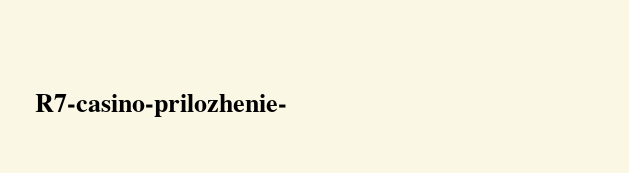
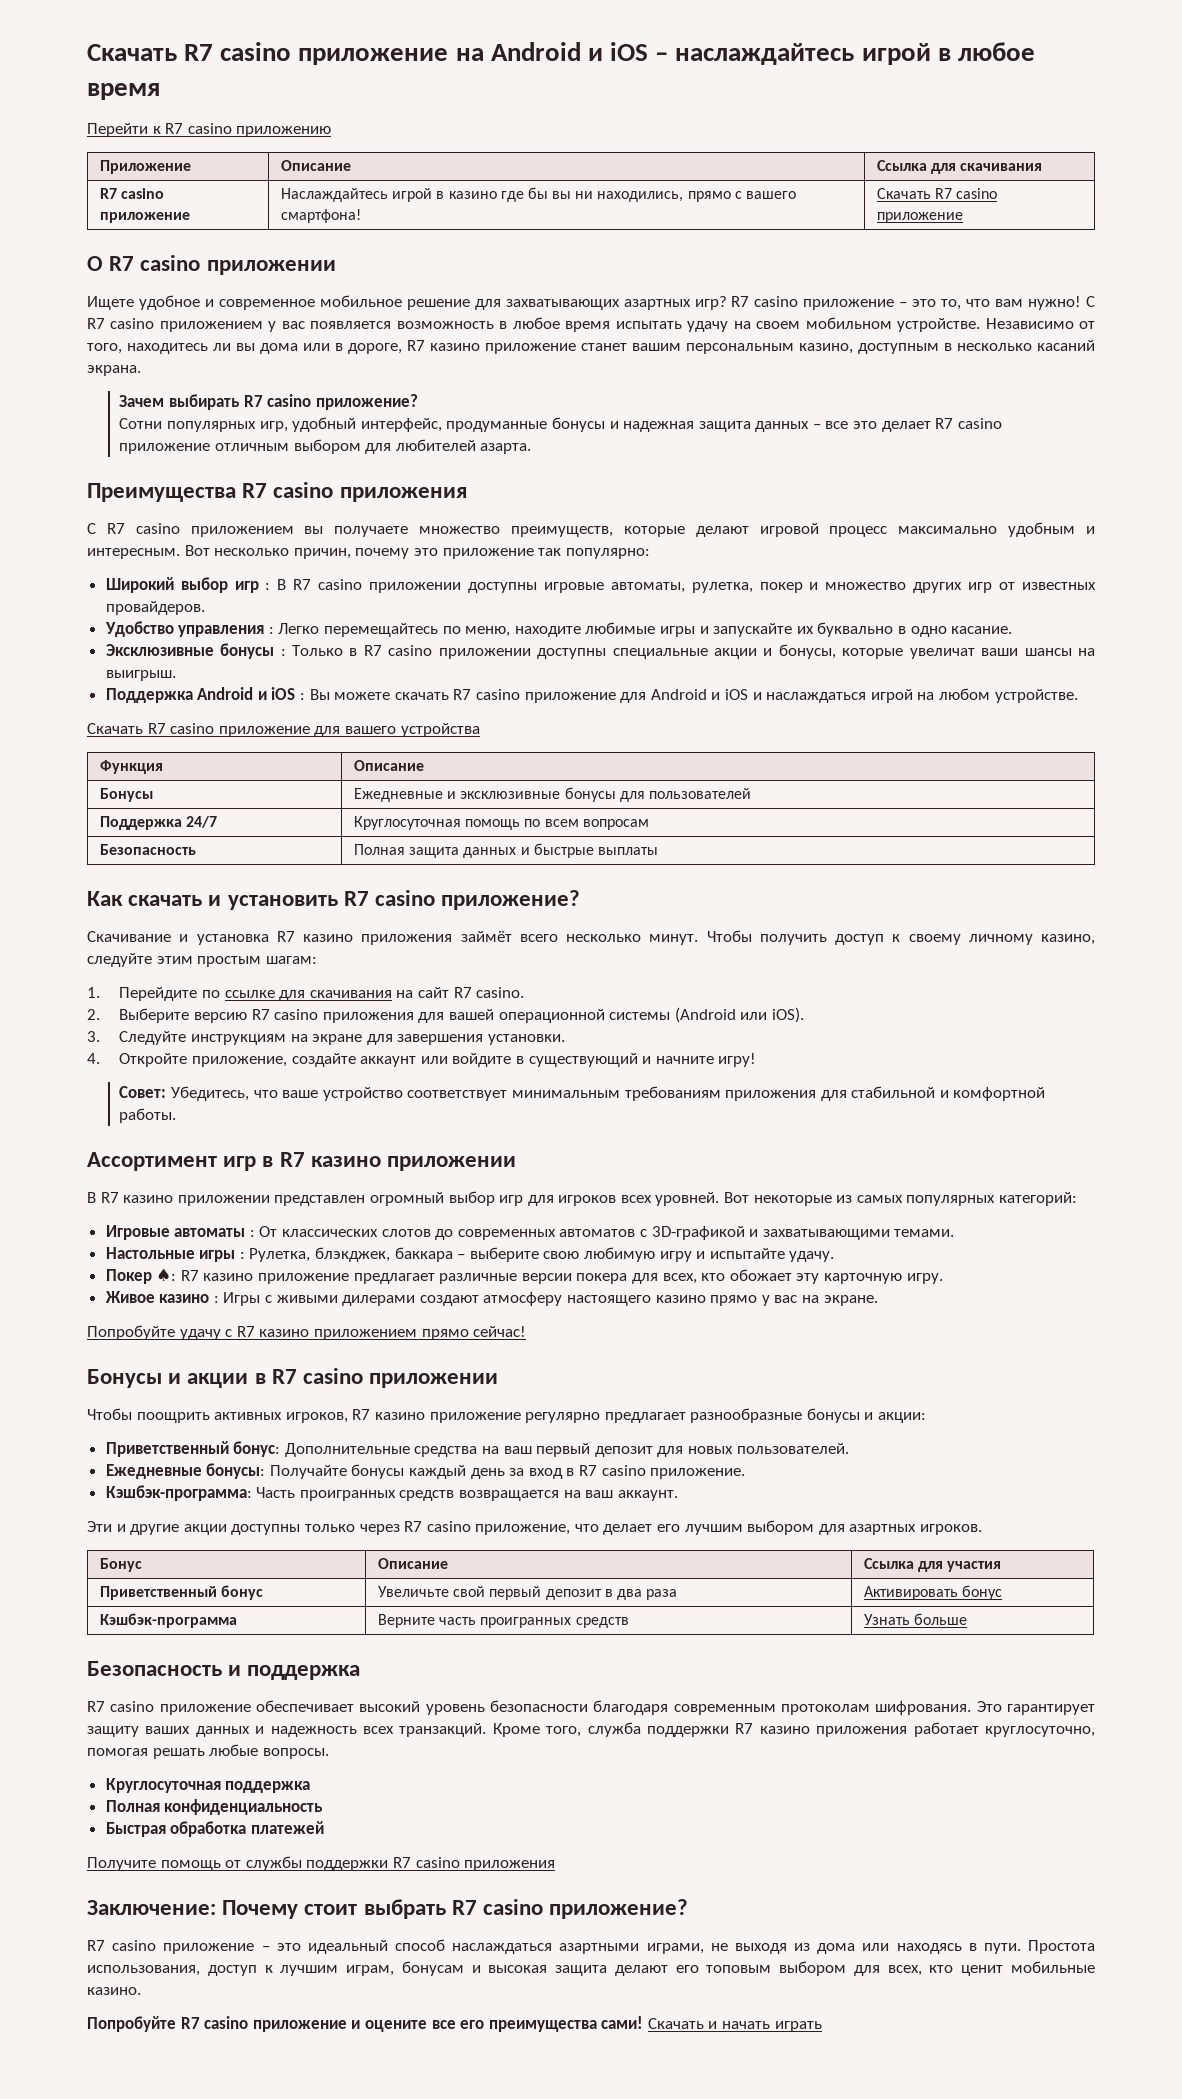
[35,94,287,117] R7-casino-prilozhenie- -> [87,42,1035,65] [87,83,160,100] [87,123,332,137] [99,160,191,174] [280,160,351,171] [876,160,1043,174] [99,188,165,199] [99,212,190,223] [280,187,796,202] [280,209,361,223] [876,188,998,199] [876,212,963,223] [87,255,336,275] [87,295,1095,310] [87,317,1095,332] [87,340,1095,354] [87,365,141,376] [119,394,418,410] [119,417,1002,432] [119,439,532,454] [87,482,467,502] [87,522,1096,537] [87,545,650,559] [105,577,1097,593] [105,601,205,615] [104,621,1013,637] [105,643,1095,659] [105,670,176,681] [105,687,1078,703] [87,723,480,737] [99,760,163,774] [353,760,424,771] [99,788,153,802] [353,787,751,802] [99,816,218,830] [353,816,649,830] [99,844,196,855] [353,843,658,858] [87,890,581,910] [87,930,1095,945] [87,953,317,967] [87,987,525,1001] [87,1007,804,1023] [87,1031,565,1045] [87,1053,757,1067] [119,1086,1046,1101] [119,1108,177,1123] [87,1152,517,1171] [87,1191,1078,1206] [105,1225,955,1240] [105,1247,835,1262] [105,1268,943,1284] [104,1291,878,1306] [87,1325,527,1340] [87,1368,499,1388] [87,1408,927,1423] [105,1441,849,1457] [105,1463,746,1479] [105,1485,678,1501] [87,1520,983,1535] [99,1558,142,1572] [377,1558,448,1569] [863,1558,1002,1572] [99,1585,264,1600] [377,1586,678,1600] [863,1585,1003,1600] [99,1613,237,1628] [377,1614,629,1628] [863,1613,968,1625] [87,1661,361,1680] [87,1700,1095,1715] [87,1722,1095,1737] [87,1744,329,1759] [105,1778,311,1793] [105,1799,324,1815] [105,1821,324,1837] [87,1856,556,1871] [87,1899,689,1919] [87,1939,1095,1954] [87,1961,1095,1976] [87,1987,141,1995] [87,2016,822,2032] Скачать R7 casino приложение на Android и iOS – наслаждайтесь игрой в любое время // Перейти к R7 casino приложению // Приложение | Описание | Ссылка для скачивания // R7 casino приложение | Наслаждайтесь игрой в казино где бы вы ни находились, прямо с вашего смартфона! | Скачать R7 casino приложение // О R7 casino приложении // Ищете удобное и современное мобильное решение для захватывающих азартных игр? R7 casino приложение – это то, что вам нужно! С R7 casino приложением у вас появляется возможность в любое время испытать удачу на своем мобильном устройстве. Независимо от того, находитесь ли вы дома или в дороге, R7 казино приложение станет вашим персональным казино, доступным в несколько касаний экрана. // Зачем выбирать R7 casino приложение? // Сотни популярных игр, удобный интерфейс, продуманные бонусы и надежная защита данных – все это делает R7 casino приложение отличным выбором для любителей азарта. // Преимущества R7 casino приложения // С R7 casino приложением вы получаете множество преимуществ, которые делают игровой процесс максимально удобным и интересным. Вот несколько причин, почему это приложение так популярно: // Широкий выбор игр : В R7 casino приложении доступны игровые автоматы, рулетка, покер и множество других игр от известных провайдеров. // Удобство управления : Легко перемещайтесь по меню, находите любимые игры и запускайте их буквально в одно касание. // Эксклюзивные бонусы : Только в R7 casino приложении доступны специальные акции и бонусы, которые увеличат ваши шансы на выигрыш. // Поддержка Android и iOS : Вы можете скачать R7 casino приложение для Android и iOS и наслаждаться игрой на любом устройстве. // Скачать R7 casino приложение для вашего устройства // Функция | Описание // Бонусы | Ежедневные и эксклюзивные бонусы для пользователей // Поддержка 24/7 | Круглосуточная помощь по всем вопросам // Безопасность | Полная защита данных и быстрые выплаты // Как скачать и установить R7 casino приложение? // Скачивание и установка R7 казино приложения займёт всего несколько минут. Чтобы получить доступ к своему личному казино, следуйте этим простым шагам: // 1. Перейдите по ссылке для скачивания на сайт R7 casino. // 2. Выберите версию R7 casino приложения для вашей операционной системы (Android или iOS). // 3. Следуйте инструкциям на экране для завершения установки. // 4. Откройте приложение, создайте аккаунт или войдите в существующий и начните игру! // Совет: Убедитесь, что ваше устройство соответствует минимальным требованиям приложения для стабильной и комфортной работы. // Ассортимент игр в R7 казино приложении // В R7 казино приложении представлен огромный выбор игр для игроков всех уровней. Вот некоторые из самых популярных категорий: // Игровые автоматы : От классических слотов до современных автоматов с 3D-графикой и захватывающими темами. // Настольные игры : Рулетка, блэкджек, баккара – выберите свою любимую игру и испытайте удачу. // Покер ♠: R7 казино приложение предлагает различные версии покера для всех, кто обожает эту карточную игру. // Живое казино : Игры с живыми дилерами создают атмосферу настоящего казино прямо у вас на экране. // Попробуйте удачу с R7 казино приложением прямо сейчас! // Бонусы и акции в R7 casino приложении // Чтобы поощрить активных игроков, R7 казино приложение регулярно предлагает разнообразные бонусы и акции: // Приветственный бонус: Дополнительные средства на ваш первый депозит для новых пользователей. // Ежедневные бонусы: Получайте бонусы каждый день за вход в R7 casino приложение. // Кэшбэк-программа: Часть проигранных средств возвращается на ваш аккаунт. // Эти и другие акции доступны только через R7 casino приложение, что делает его лучшим выбором для азартных игроков. // Бонус | Описание | Ссылка для участия // Приветственный бонус | Увеличьте свой первый депозит в два раза | Активировать бонус // Кэшбэк-программа | Верните часть проигранных средств | Узнать больше // Безопасность и поддержка // R7 casino приложение обеспечивает высокий уровень безопасности благодаря современным протоколам шифрования. Это гарантирует защиту ваших данных и надежность всех транзакций. Кроме того, служба поддержки R7 казино приложения работает круглосуточно, помогая решать любые вопросы. // Круглосуточная поддержка // Полная конфиденциальность // Быстрая обработка платежей // Получите помощь от службы поддержки R7 casino приложения // Заключение: Почему стоит выбрать R7 casino приложение? // R7 casino приложение – это идеальный способ наслаждаться азартными играми, не выходя из дома или находясь в пути. Простота использования, доступ к лучшим играм, бонусам и высокая защита делают его топовым выбором для всех, кто ценит мобильные казино. // Попробуйте R7 casino приложение и оцените все его преимущества сами! Скачать и начать играть

